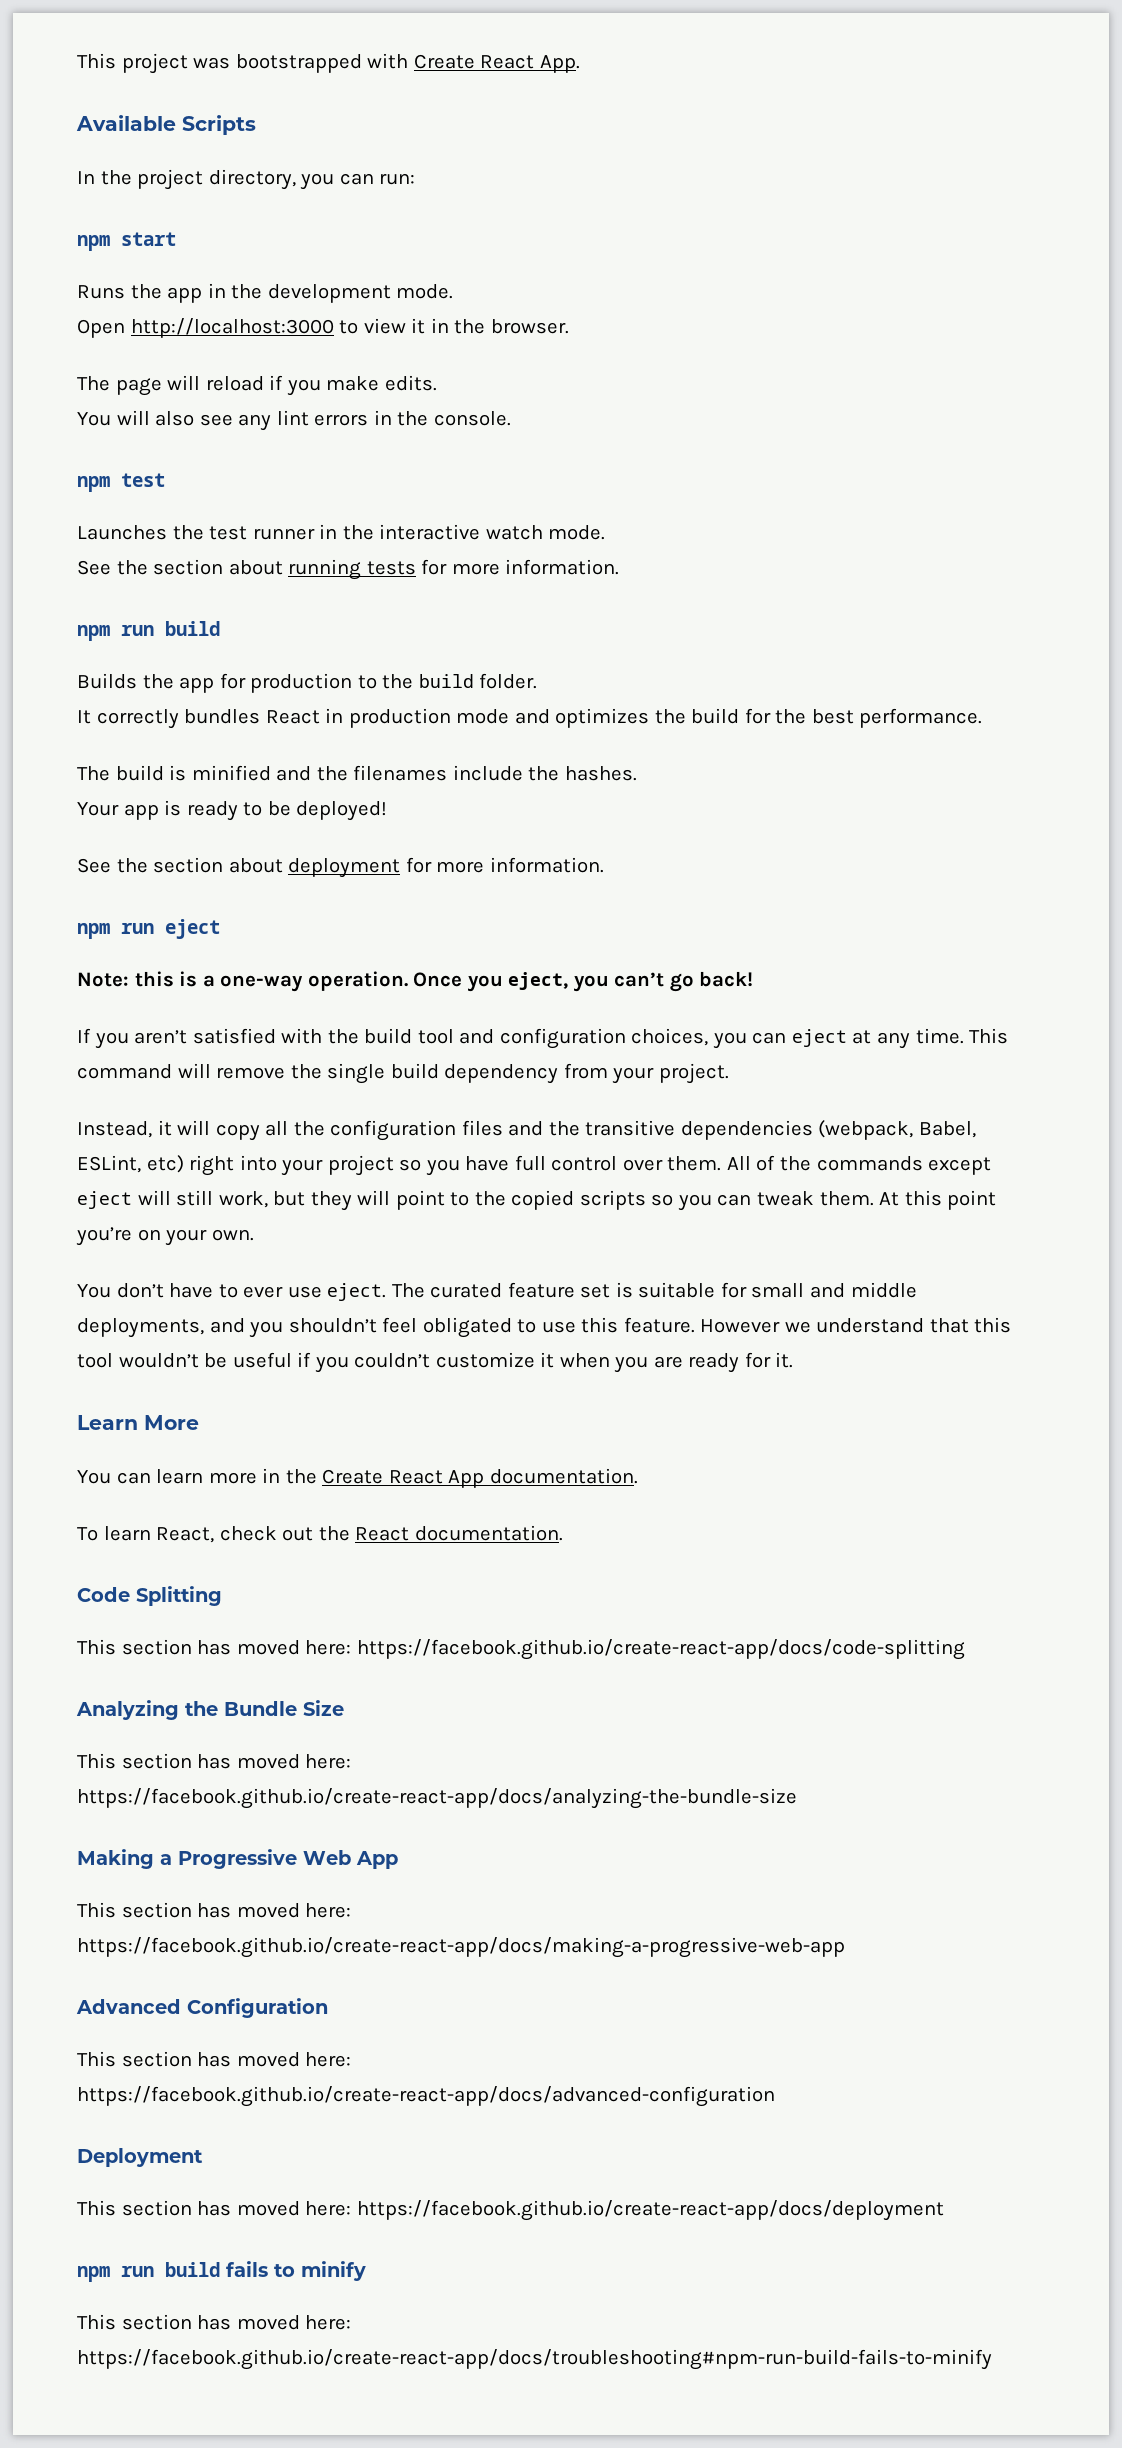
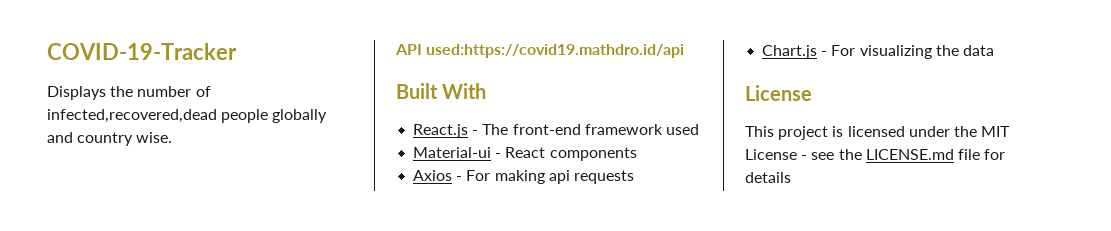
[77,53,580,74] [76,115,256,135] [77,169,416,190] [77,232,176,251] [77,283,454,303] [77,318,569,338] [77,375,437,396] [77,410,511,431] [77,473,165,492] [77,524,606,540] [77,559,620,580] [77,621,220,641] [77,673,538,693] [77,708,983,729] [77,765,637,781] [77,800,388,821] [77,857,604,878] [77,919,220,939] [77,971,754,992] [77,1028,1009,1049] [77,1063,729,1084] [77,1120,976,1141] [77,1155,992,1176] [77,1190,997,1211] [76,1227,254,1246] [77,1282,917,1301] [77,1317,1012,1338] [77,1352,794,1373] [77,1415,199,1430] [77,1468,638,1488] [77,1525,563,1543] [77,1586,222,1606] [77,1639,965,1660] [76,1700,344,1720] [77,1753,352,1769] [77,1788,797,1809] [77,1849,398,1869] [77,1902,352,1918] [77,1937,845,1958] [76,1998,328,2018] [77,2051,352,2067] [77,2086,775,2107] [77,2148,203,2167] [77,2200,944,2221] [77,2261,366,2282] [77,2314,352,2330] [77,2349,992,2370] This project was bootstrapped with Create React App. // Available Scripts // In the project directory, you can run: // npm start // Runs the app in the development mode. // Open http://localhost:3000 to view it in the browser. // The page will reload if you make edits. // You will also see any lint errors in the console. // npm test // Launches the test runner in the interactive watch mode. // See the section about running tests for more information. // npm run build // Builds the app for production to the build folder. // It correctly bundles React in production mode and optimizes the build for the best performance. // The build is minified and the filenames include the hashes. // Your app is ready to be deployed! // See the section about deployment for more information. // npm run eject // Note: this is a one-way operation. Once you eject, you can’t go back! // If you aren’t satisfied with the build tool and configuration choices, you can eject at any time. This command will remove the single build dependency from your project. // Instead, it will copy all the configuration files and the transitive dependencies (webpack, Babel, ESLint, etc) right into your project so you have full control over them. All of the commands except eject will still work, but they will point to the copied scripts so you can tweak them. At this point you’re on your own. // You don’t have to ever use eject. The curated feature set is suitable for small and middle deployments, and you shouldn’t feel obligated to use this feature. However we understand that this tool wouldn’t be useful if you couldn’t customize it when you are ready for it. // Learn More // You can learn more in the Create React App documentation. // To learn React, check out the React documentation. // Code Splitting // This section has moved here: https://facebook.github.io/create-react-app/docs/code-splitting // Analyzing the Bundle Size // This section has moved here: https://facebook.github.io/create-react-app/docs/analyzing-the-bundle-size // Making a Progressive Web App // This section has moved here: https://facebook.github.io/create-react-app/docs/making-a-progressive-web-app // Advanced Configuration // This section has moved here: https://facebook.github.io/create-react-app/docs/advanced-configuration // Deployment // This section has moved here: https://facebook.github.io/create-react-app/docs/deployment // npm run build fails to minify // This section has moved here: https://facebook.github.io/create-react-app/docs/troubleshooting#npm-run-build-fails-to-minify -> [47,43,237,60] [47,86,211,100] [47,109,328,123] [47,132,173,146] [395,44,685,58] [396,83,487,99] [413,124,699,138] [413,147,637,161] [413,170,634,184] [762,45,994,59] [745,85,812,101] [745,126,1011,140] [745,149,1006,160] [745,172,791,183] COVID-19-Tracker // Displays the number of infected,recovered,dead people globally and country wise. // API used:https://covid19.mathdro.id/api // Built With // React.js - The front-end framework used // Material-ui - React components // Axios - For making api requests // Chart.js - For visualizing the data // License // This project is licensed under the MIT License - see the LICENSE.md file for details

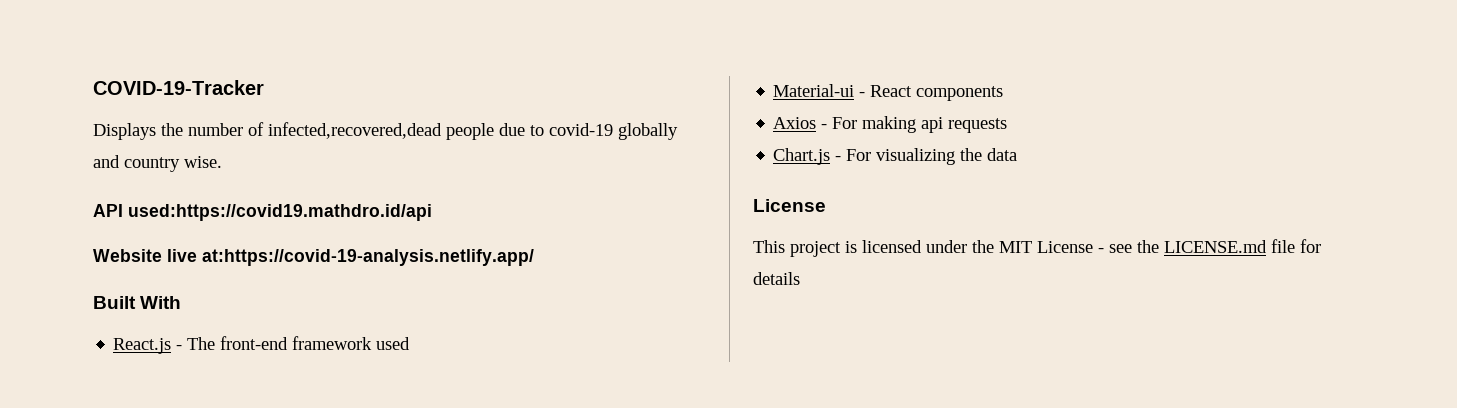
(269, 116) none -> [499,123,613,136] due to covid-19
(685, 51) none -> [93,249,534,266] // Website live at:https://covid-19-analysis.netlify.app/

